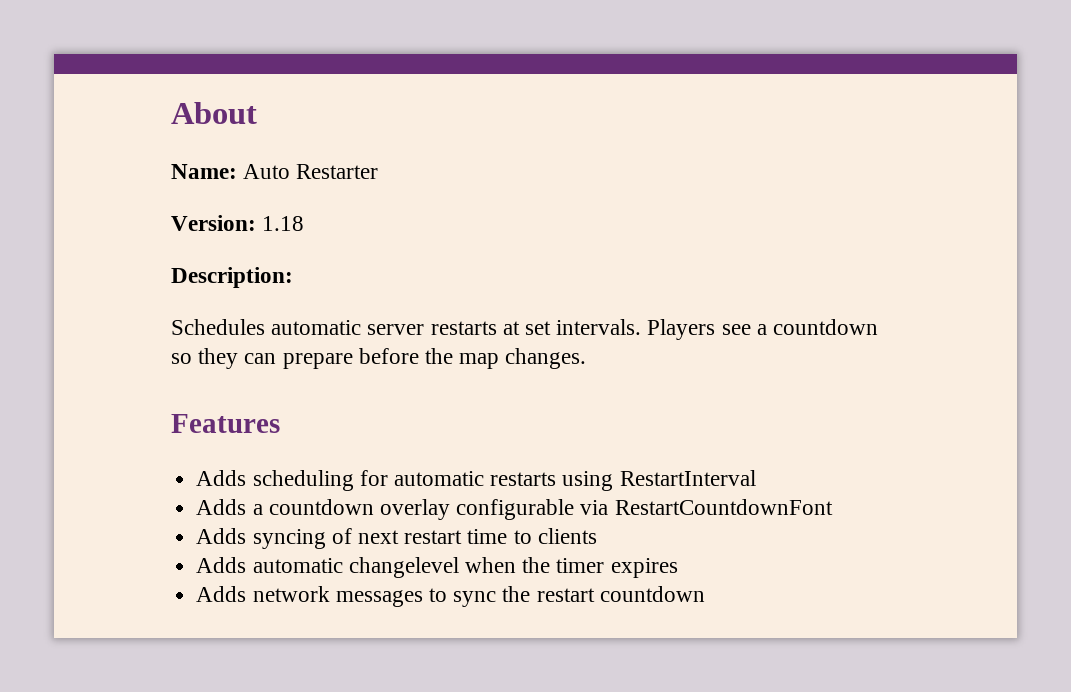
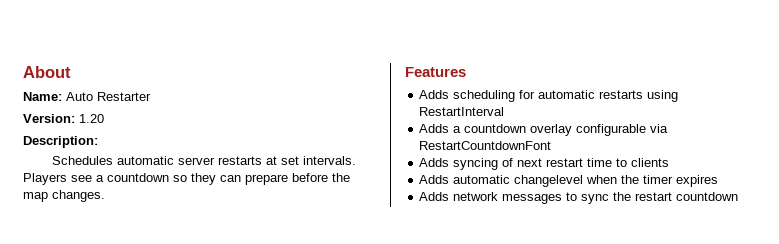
[262,216,305,231] 1.18 -> [79,114,104,123] 1.20

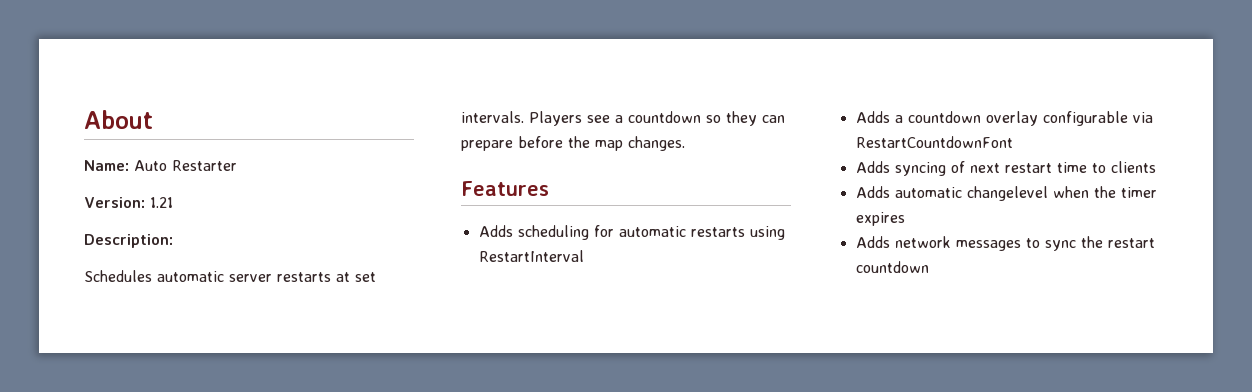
[79,114,104,123] 1.20 -> [150,197,173,208] 1.21

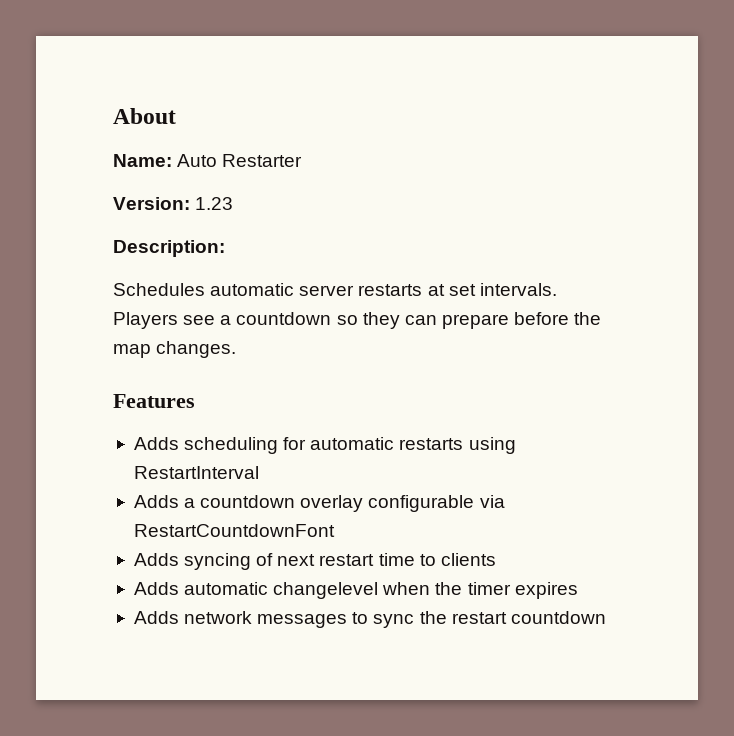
[150,197,173,208] 1.21 -> [195,197,234,210] 1.23

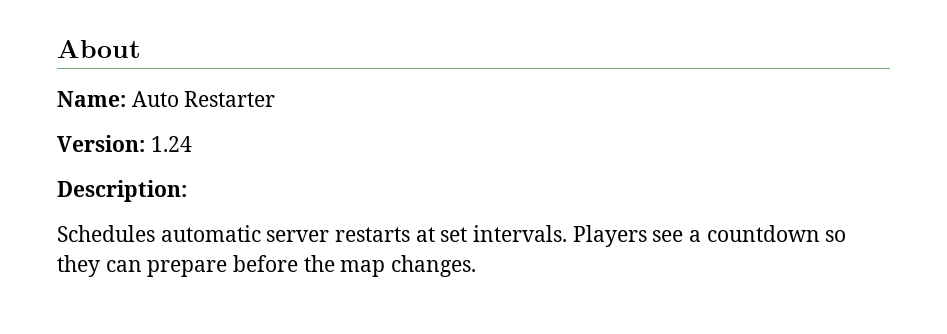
[195,197,234,210] 1.23 -> [150,136,192,152] 1.24
[113,394,195,408] [133,437,516,454] [133,466,259,479] [133,495,505,512] [133,524,335,537] [133,553,496,570] [133,582,578,599] [133,611,606,628] // Features // Adds scheduling for automatic restarts using RestartInterval // Adds a countdown overlay configurable via RestartCountdownFont // Adds syncing of next restart time to clients // Adds automatic changelevel when the timer expires // Adds network messages to sync the restart countdown -> (477, 266) none

